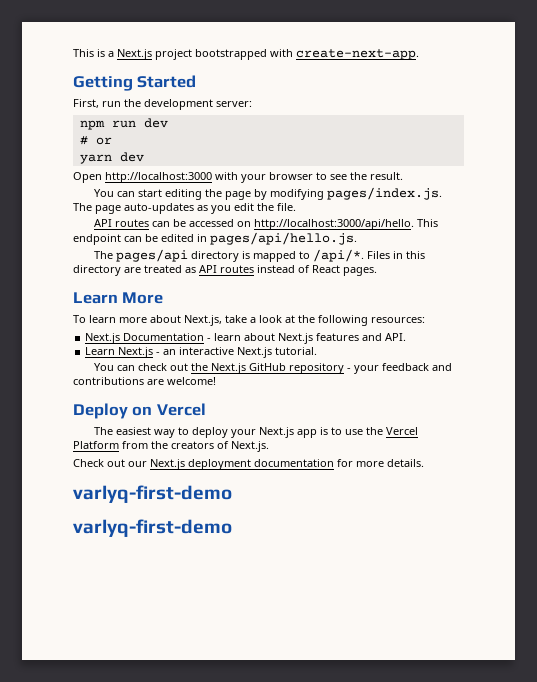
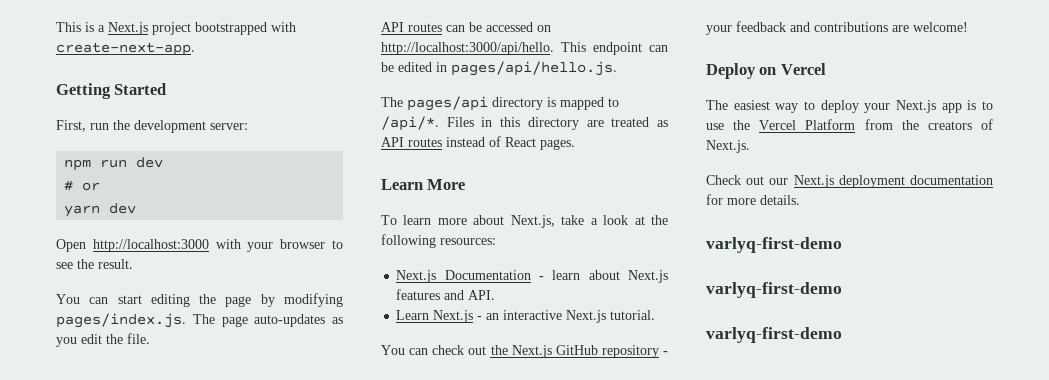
(232, 528) none -> [706,327,842,343] // varlyq-first-demo

